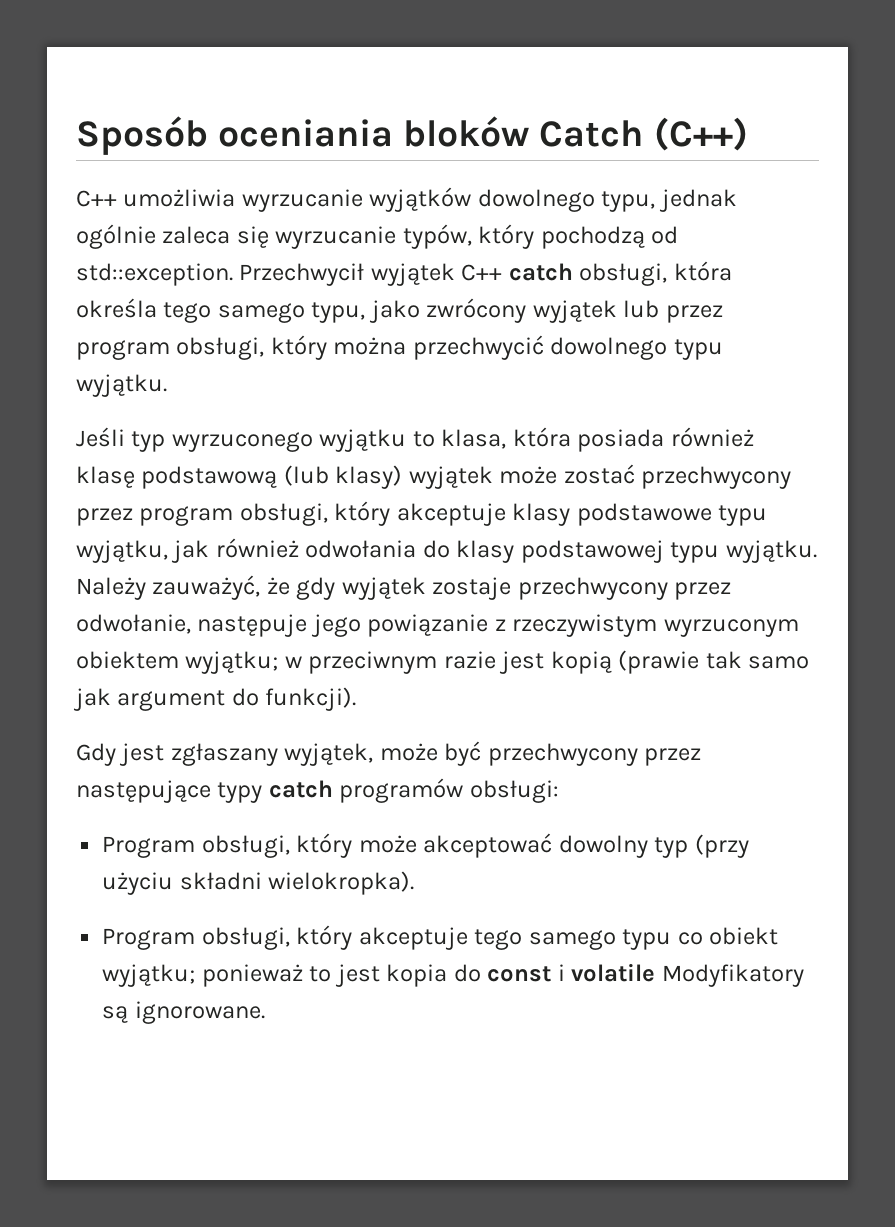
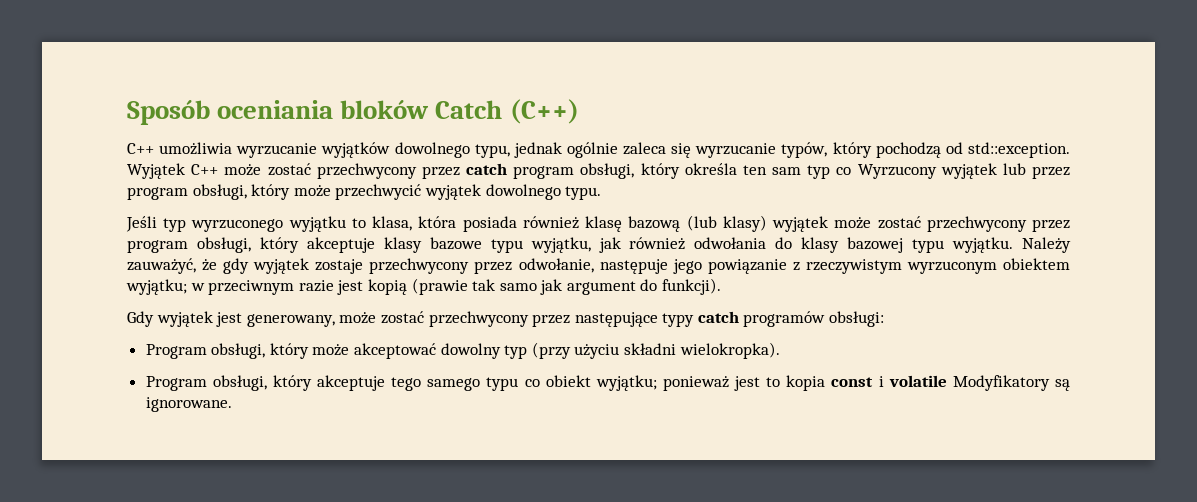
[239,261,732,286] [76,298,527,323] Przechwycił wyjątek C++ catch obsługi, która określa tego samego typu, jako zwrócony -> [127,163,937,179] Wyjątek C++ może zostać przechwycony przez catch program obsługi, który określa ten sam typ co Wyrzucony
[333,335,723,360] [76,374,167,397] można przechwycić dowolnego typu wyjątku. -> [293,184,602,200] może przechwycić wyjątek dowolnego typu.
[141,466,278,489] podstawową -> [628,216,681,232] bazową
[576,503,712,526] podstawowe -> [429,237,482,250] bazowe
[520,540,664,563] podstawowej -> [847,237,904,253] bazowej
[119,741,482,766] jest zgłaszany wyjątek, może być -> [156,311,424,327] wyjątek jest generowany, może zostać
[309,964,481,987] to jest kopia do -> [734,375,826,391] jest to kopia

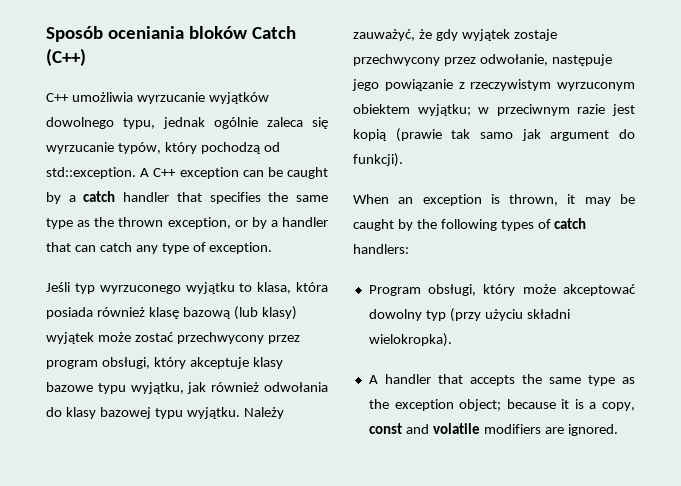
[127,163,1070,179] [127,184,602,200] Wyjątek C++ może zostać przechwycony przez catch program obsługi, który określa ten sam typ co Wyrzucony wyjątek lub przez program obsługi, który może przechwycić wyjątek dowolnego typu. -> [140,167,328,179] [46,191,328,204] [46,217,328,229] [46,242,273,254] A C++ exception can be caught by a catch handler that specifies the same type as the thrown exception, or by a handler that can catch any type of exception.
[127,311,885,327] Gdy wyjątek jest generowany, może zostać przechwycony przez następujące typy catch programów obsługi: -> [353,194,635,206] [353,218,587,231] [353,244,409,254] When an exception is thrown, it may be caught by the following types of catch handlers:
[145,375,1070,391] [145,397,232,412] Program obsługi, który akceptuje tego samego typu co obiekt wyjątku; ponieważ jest to kopia const i volatile Modyfikatory są ignorowane. -> [368,374,635,386] [368,399,635,411] [368,423,618,436] A handler that accepts the same type as the exception object; because it is a copy, const and volatile modifiers are ignored.

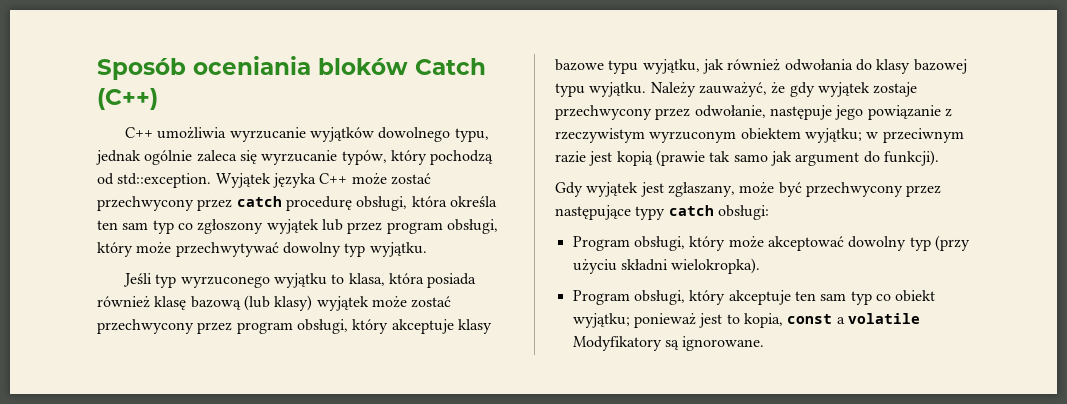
[140,167,328,179] [46,191,328,204] [46,217,328,229] [46,242,273,254] A C++ exception can be caught by a catch handler that specifies the same type as the thrown exception, or by a handler that can catch any type of exception. -> [215,173,431,188] [97,196,497,211] [97,219,498,234] [97,242,427,257] Wyjątek języka C++ może zostać przechwycony przez catch procedurę obsługi, która określa ten sam typ co zgłoszony wyjątek lub przez program obsługi, który może przechwytywać dowolny typ wyjątku.
[353,194,635,206] [353,218,587,231] [353,244,409,254] When an exception is thrown, it may be caught by the following types of catch handlers: -> [555,182,942,197] [555,205,769,220] Gdy wyjątek jest zgłaszany, może być przechwycony przez następujące typy catch obsługi:
[368,374,635,386] [368,399,635,411] [368,423,618,436] A handler that accepts the same type as the exception object; because it is a copy, const and volatile modifiers are ignored. -> [572,290,936,305] [572,313,920,328] [572,336,765,351] Program obsługi, który akceptuje ten sam typ co obiekt wyjątku; ponieważ jest to kopia, const a volatile Modyfikatory są ignorowane.

